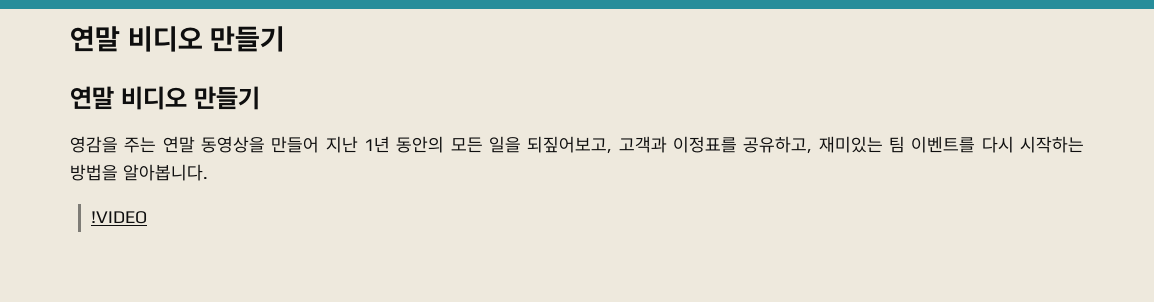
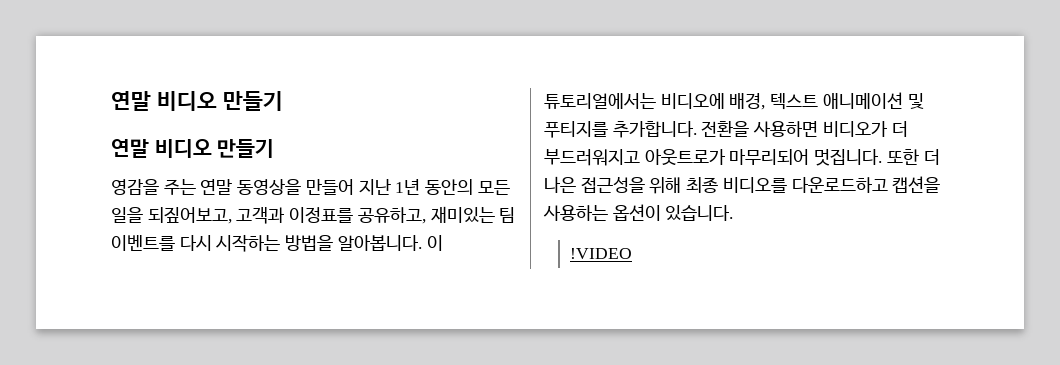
(208, 172) none -> [426,235,443,251] [544,92,924,110] [544,120,908,138] [544,149,940,166] [544,176,941,194] [543,204,734,221] 이 튜토리얼에서는 비디오에 배경, 텍스트 애니메이션 및 푸티지를 추가합니다. 전환을 사용하면 비디오가 더 부드러워지고 아웃트로가 마무리되어 멋집니다. 또한 더 나은 접근성을 위해 최종 비디오를 다운로드하고 캡션을 사용하는 옵션이 있습니다.

